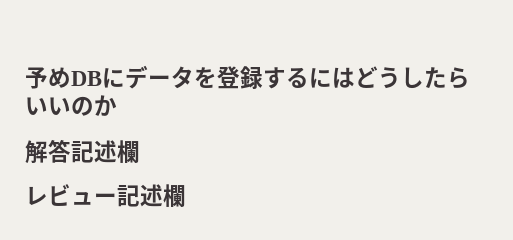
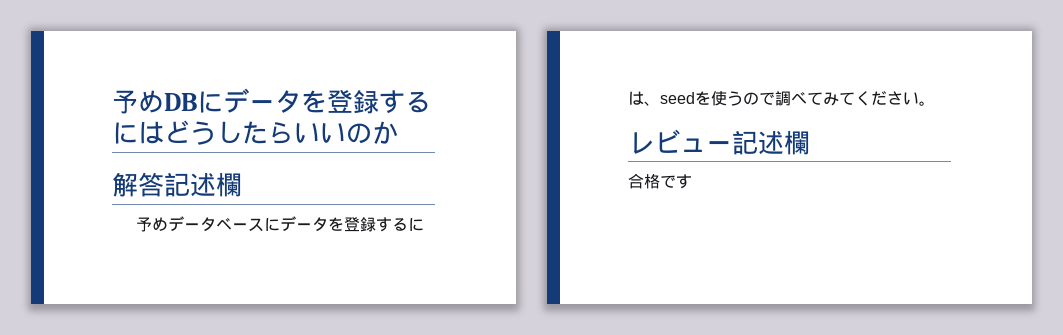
(140, 151) none -> [136,216,425,232] [628,91,935,106] // 予めデータベースにデータを登録するには、seedを使うので調べてみてください。
(186, 195) none -> [628,173,692,189] // 合格です

